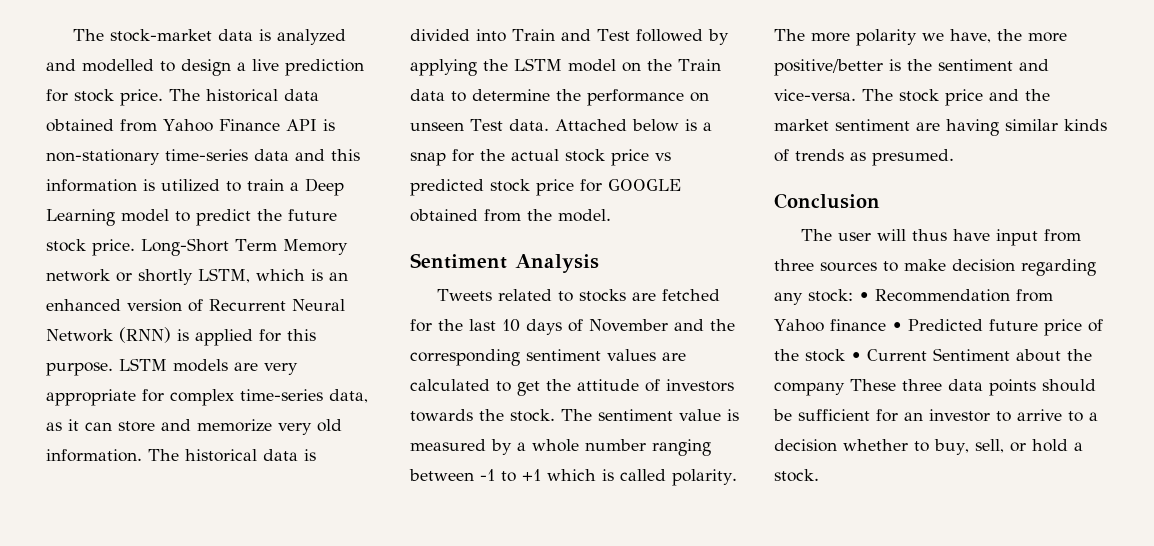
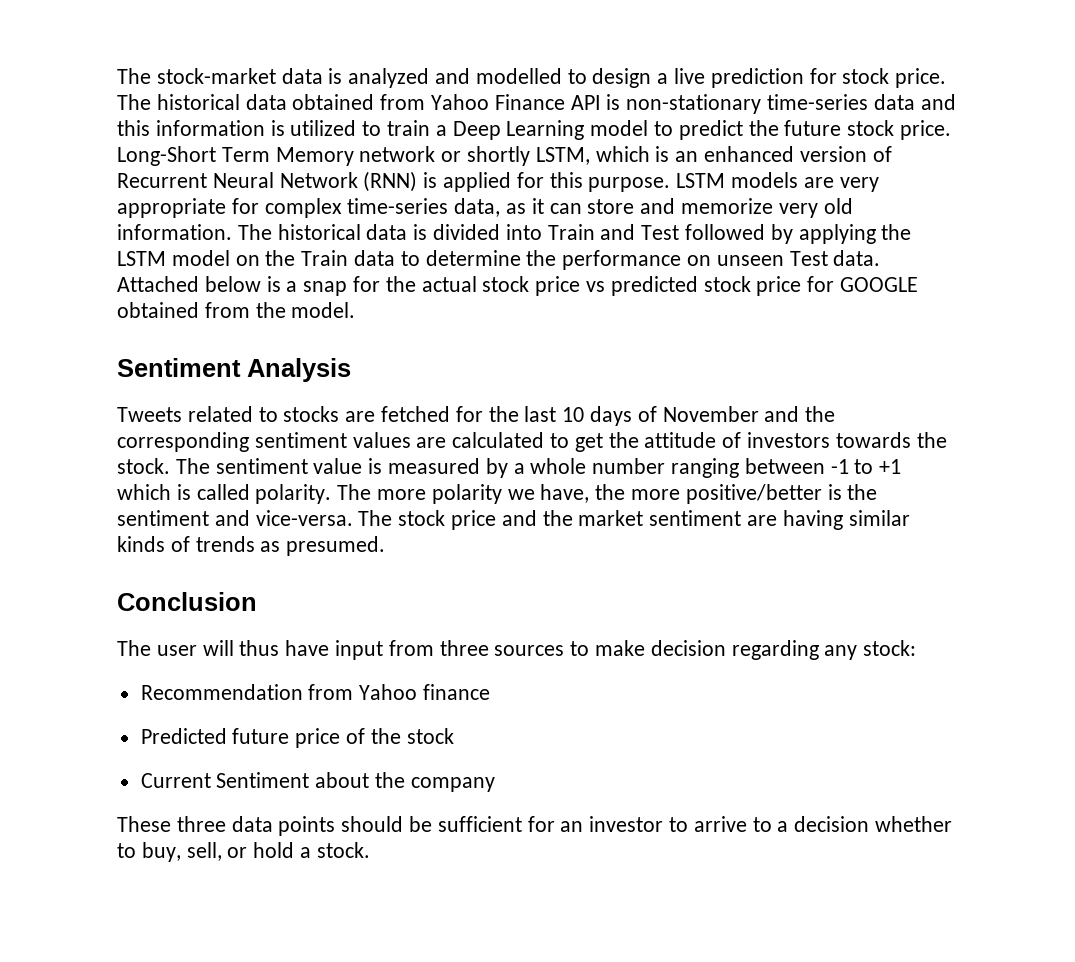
[859,292,869,301] • -> (917, 648) //
[891,322,902,331] • -> (491, 692) //
[851,352,861,361] • -> (454, 736) //
(845, 389) none -> (495, 784) //

